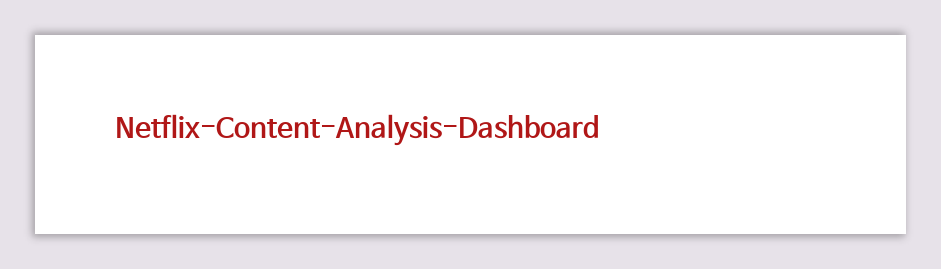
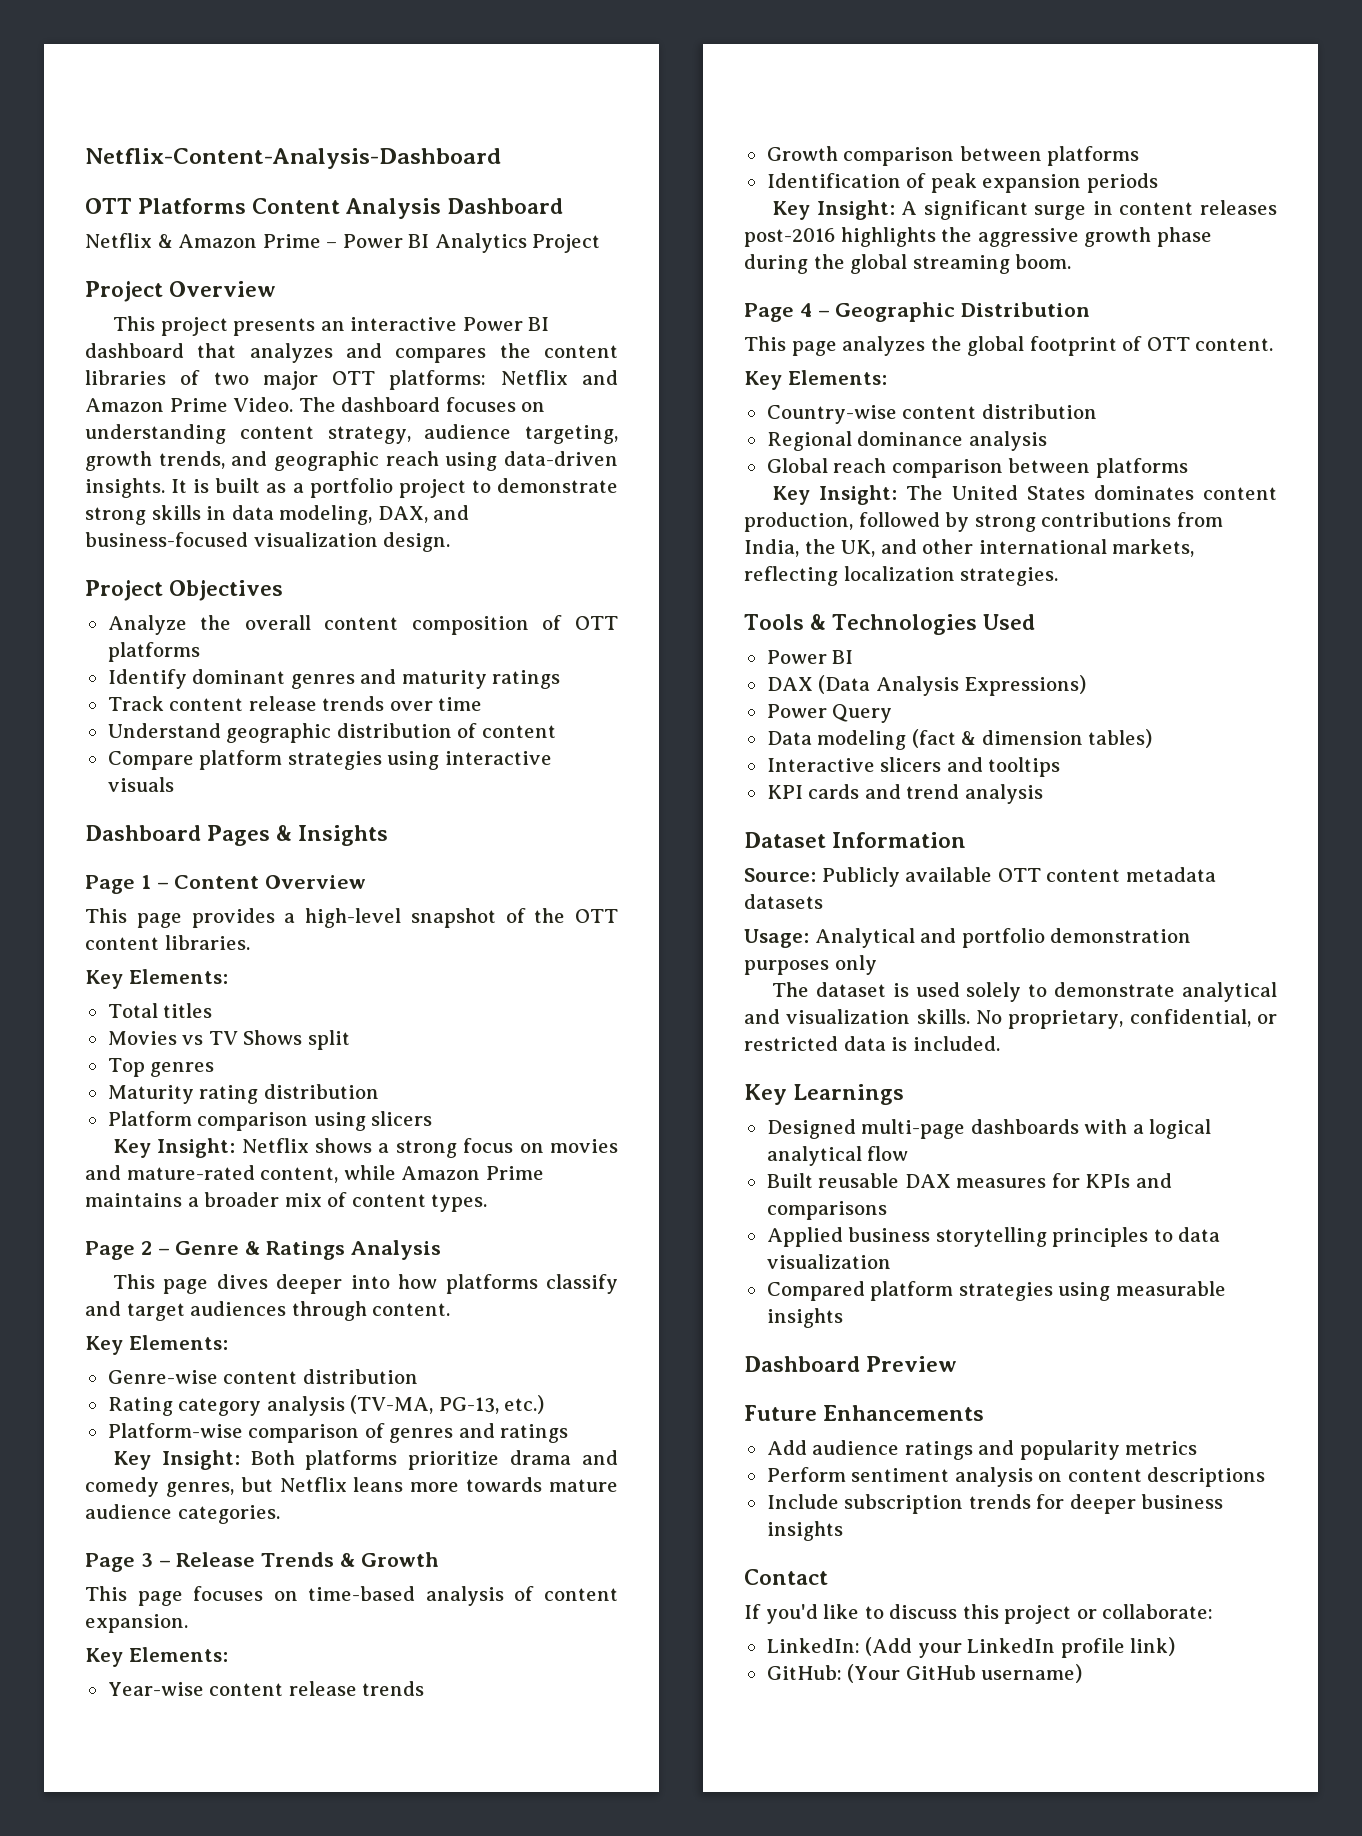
(599, 130) none -> [85,198,564,219] [85,233,601,253] [85,281,277,302] [112,316,550,336] [85,343,618,363] [85,370,618,390] [85,397,546,412] [85,424,618,444] [85,451,618,471] [85,478,619,498] [85,505,470,525] [85,532,451,552] [85,580,284,601] [107,615,618,635] [107,642,200,662] [107,669,561,689] [107,696,483,711] [107,723,556,743] [107,750,552,770] [107,777,174,792] [85,825,389,846] [85,875,367,894] [85,908,618,928] [85,935,250,950] [85,969,228,989] [107,1003,213,1018] [107,1030,350,1050] [107,1058,215,1077] [107,1084,379,1104] [107,1111,433,1131] [112,1138,618,1158] [85,1165,544,1183] [85,1192,488,1212] [85,1240,441,1260] [112,1274,618,1294] [85,1301,451,1321] [85,1335,228,1355] [107,1369,418,1384] [107,1395,545,1416] [107,1423,569,1443] [112,1450,618,1470] [85,1477,618,1497] [85,1504,280,1524] [85,1552,439,1572] [85,1586,618,1606] [85,1614,188,1633] [85,1647,228,1667] [107,1681,425,1696] [766,146,1140,166] [766,173,1158,193] [771,200,1277,220] [744,227,1212,247] [744,254,1072,274] [744,302,1091,322] [744,336,1274,356] [744,370,887,390] [766,404,1097,424] [766,431,1047,451] [766,458,1188,478] [771,485,1277,505] [744,512,1223,532] [744,539,1195,557] [744,566,1059,586] [744,614,1036,635] [766,650,854,664] [766,675,1087,696] [766,704,893,723] [766,729,1153,750] [766,757,1061,777] [766,784,1043,804] [744,832,967,848] [744,867,1216,887] [744,894,823,909] [744,928,1192,948] [744,955,877,975] [771,982,1277,1002] [744,1009,1277,1029] [744,1036,1000,1051] [744,1084,905,1105] [766,1119,1212,1139] [766,1146,909,1166] [766,1173,1172,1188] [766,1201,887,1220] [766,1227,1221,1247] [766,1254,891,1269] [766,1281,1226,1301] [766,1308,843,1328] [744,1356,958,1372] [744,1405,985,1421] [766,1440,1198,1460] [766,1467,1266,1487] [766,1494,1224,1514] [766,1521,843,1541] [744,1569,828,1585] [744,1604,1214,1624] [766,1637,1176,1658] [766,1664,1083,1683] // OTT Platforms Content Analysis Dashboard // Netflix & Amazon Prime – Power BI Analytics Project // Project Overview // This project presents an interactive Power BI dashboard that analyzes and compares the content libraries of two major OTT platforms: Netflix and Amazon Prime Video. The dashboard focuses on understanding content strategy, audience targeting, growth trends, and geographic reach using data-driven insights. It is built as a portfolio project to demonstrate strong skills in data modeling, DAX, and business-focused visualization design. // Project Objectives // Analyze the overall content composition of OTT platforms // Identify dominant genres and maturity ratings // Track content release trends over time // Understand geographic distribution of content // Compare platform strategies using interactive visuals // Dashboard Pages & Insights // Page 1 – Content Overview // This page provides a high-level snapshot of the OTT content libraries. // Key Elements: // Total titles // Movies vs TV Shows split // Top genres // Maturity rating distribution // Platform comparison using slicers // Key Insight: Netflix shows a strong focus on movies and mature-rated content, while Amazon Prime maintains a broader mix of content types. // Page 2 – Genre & Ratings Analysis // This page dives deeper into how platforms classify and target audiences through content. // Key Elements: // Genre-wise content distribution // Rating category analysis (TV-MA, PG-13, etc.) // Platform-wise comparison of genres and ratings // Key Insight: Both platforms prioritize drama and comedy genres, but Netflix leans more towards mature audience categories. // Page 3 – Release Trends & Growth // This page focuses on time-based analysis of content expansion. // Key Elements: // Year-wise content release trends // Growth comparison between platforms // Identification of peak expansion periods // Key Insight: A significant surge in content releases post-2016 highlights the aggressive growth phase during the global streaming boom. // Page 4 – Geographic Distribution // This page analyzes the global footprint of OTT content. // Key Elements: // Country-wise content distribution // Regional dominance analysis // Global reach comparison between platforms // Key Insight: The United States dominates content production, followed by strong contributions from India, the UK, and other international markets, reflecting localization strategies. // Tools & Technologies Used // Power BI // DAX (Data Analysis Expressions) // Power Query // Data modeling (fact & dimension tables) // Interactive slicers and tooltips // KPI cards and trend analysis // Dataset Information // Source: Publicly available OTT content metadata datasets // Usage: Analytical and portfolio demonstration purposes only // The dataset is used solely to demonstrate analytical and visualization skills. No proprietary, confidential, or restricted data is included. // Key Learnings // Designed multi-page dashboards with a logical analytical flow // Built reusable DAX measures for KPIs and comparisons // Applied business storytelling principles to data visualization // Compared platform strategies using measurable insights // Dashboard Preview // Future Enhancements // Add audience ratings and popularity metrics // Perform sentiment analysis on content descriptions // Include subscription trends for deeper business insights // Contact // If you'd like to discuss this project or collaborate: // LinkedIn: (Add your LinkedIn profile link) // GitHub: (Your GitHub username)

